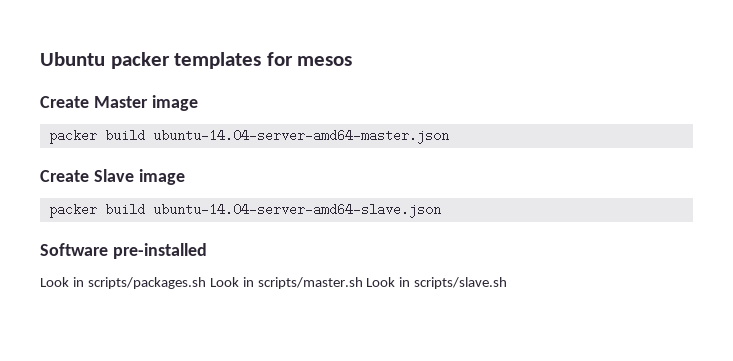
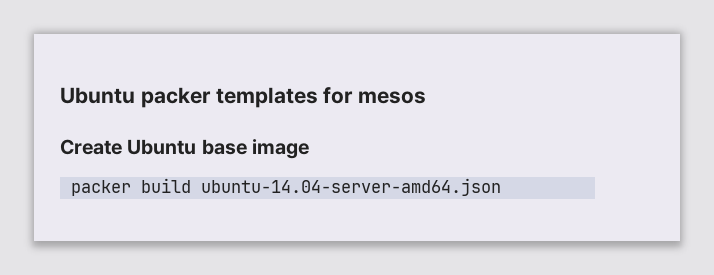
[93,95,198,111] [48,129,449,144] [40,169,185,185] [48,203,441,218] [40,243,207,259] [40,277,508,289] Master image // packer build ubuntu-14.04-server-amd64-master.json // Create Slave image // packer build ubuntu-14.04-server-amd64-slave.json // Software pre-installed // Look in scripts/packages.sh Look in scripts/master.sh Look in scripts/slave.sh -> [127,139,310,159] [70,178,501,196] Ubuntu base image // packer build ubuntu-14.04-server-amd64.json

